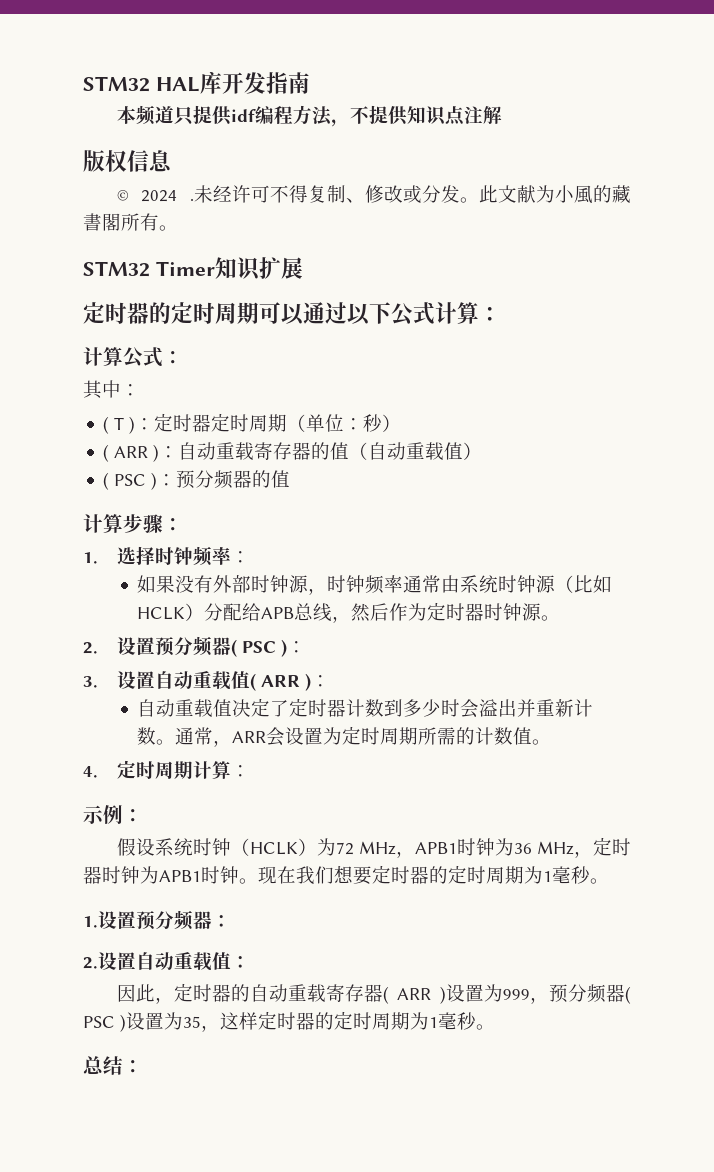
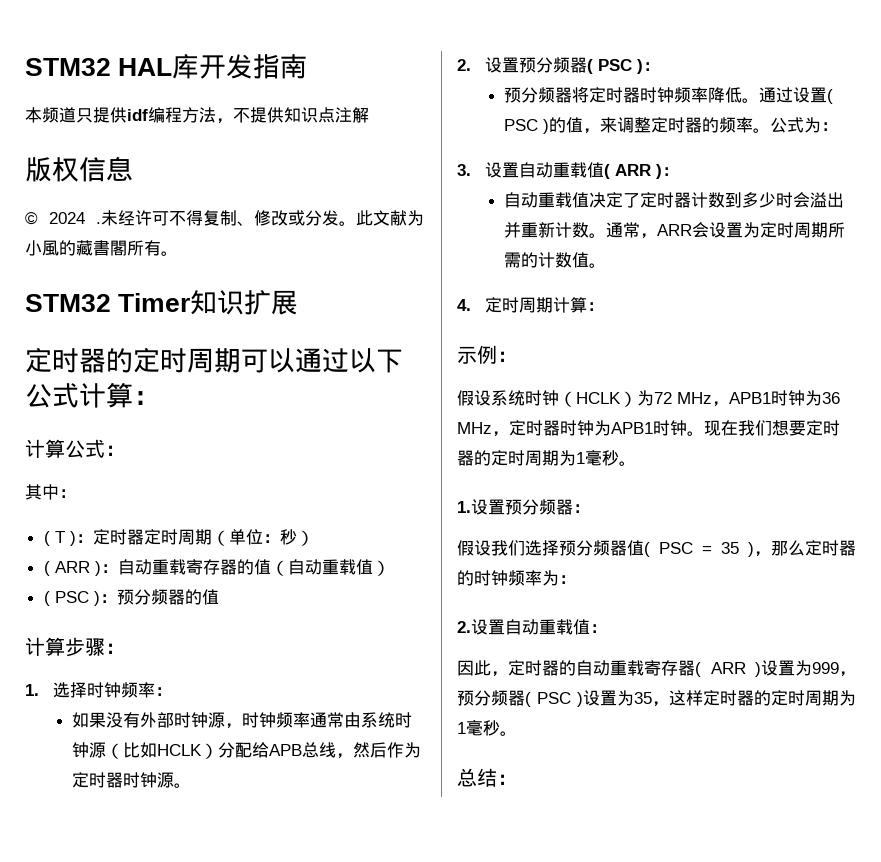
(306, 647) none -> [504,87,834,104] [504,117,839,134] // 预分频器将定时器时钟频率降低。通过设置( PSC )的值，来调整定时器的频率。公式为：
(231, 921) none -> [457,540,856,557] [457,570,576,586] // 假设我们选择预分频器值( PSC = 35 )，那么定时器的时钟频率为：

